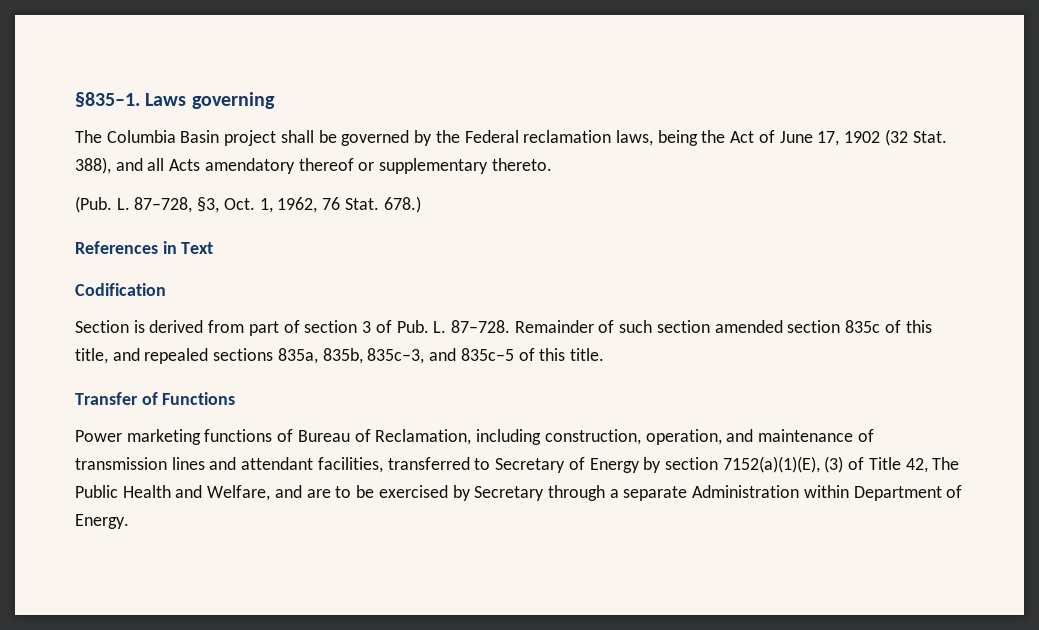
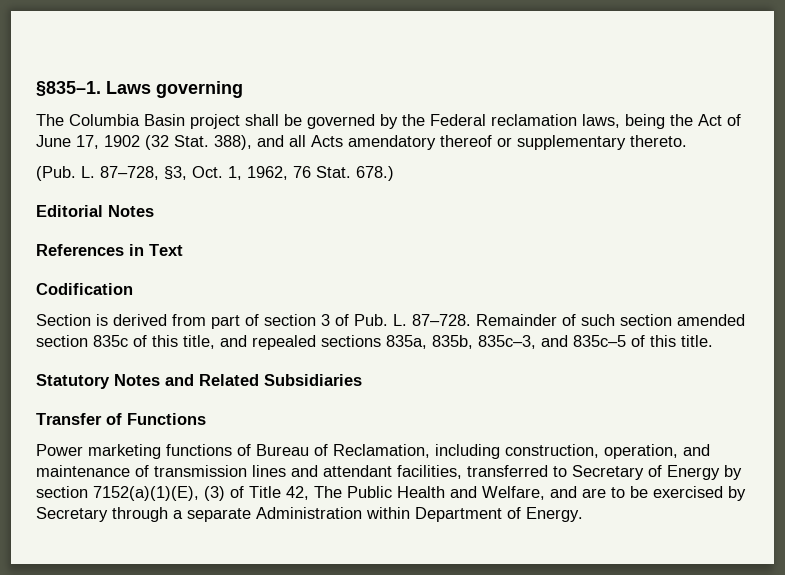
(421, 204) none -> [36,205,154,217] // Editorial Notes
(604, 354) none -> [36,374,362,389] // Statutory Notes and Related Subsidiaries

